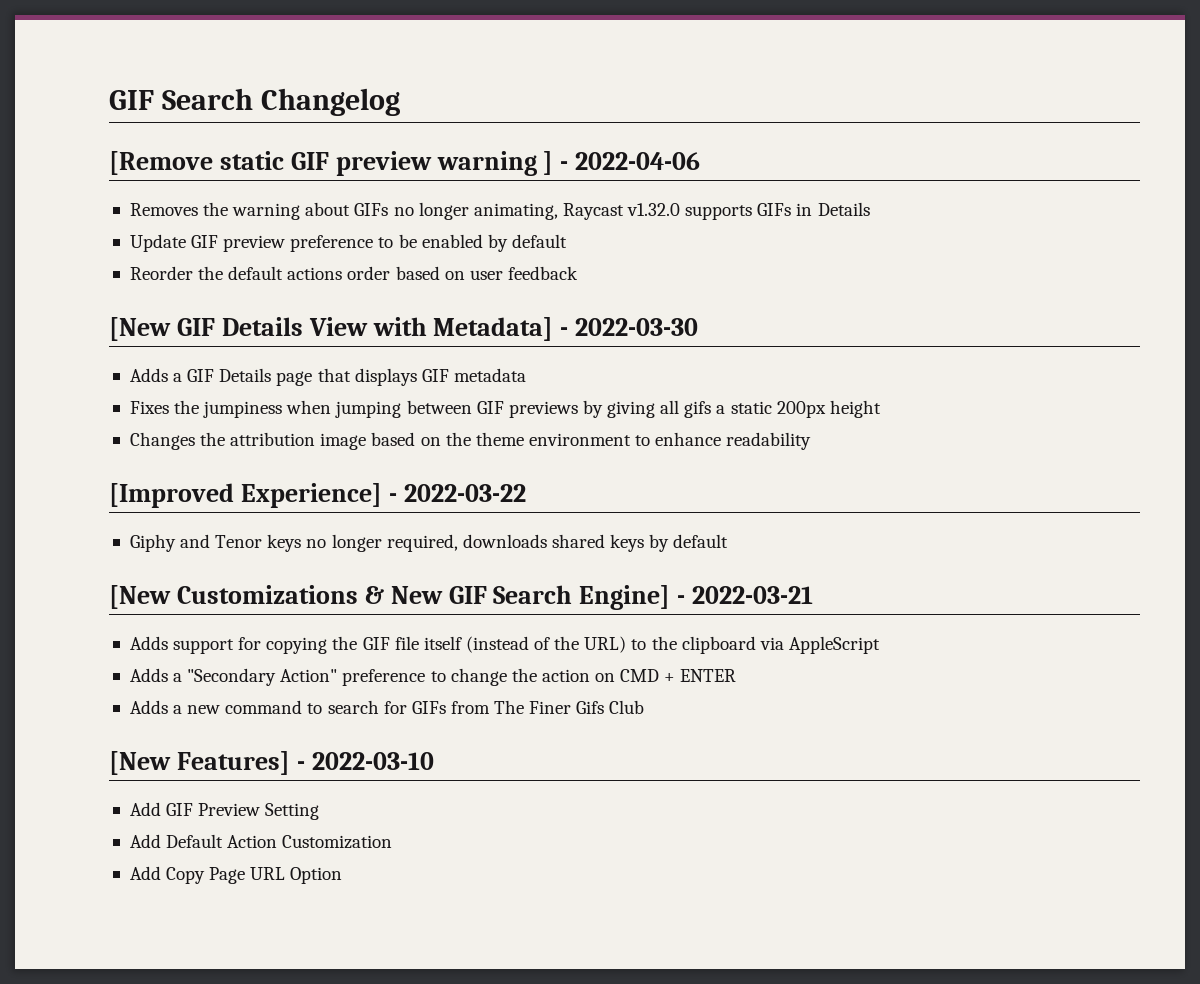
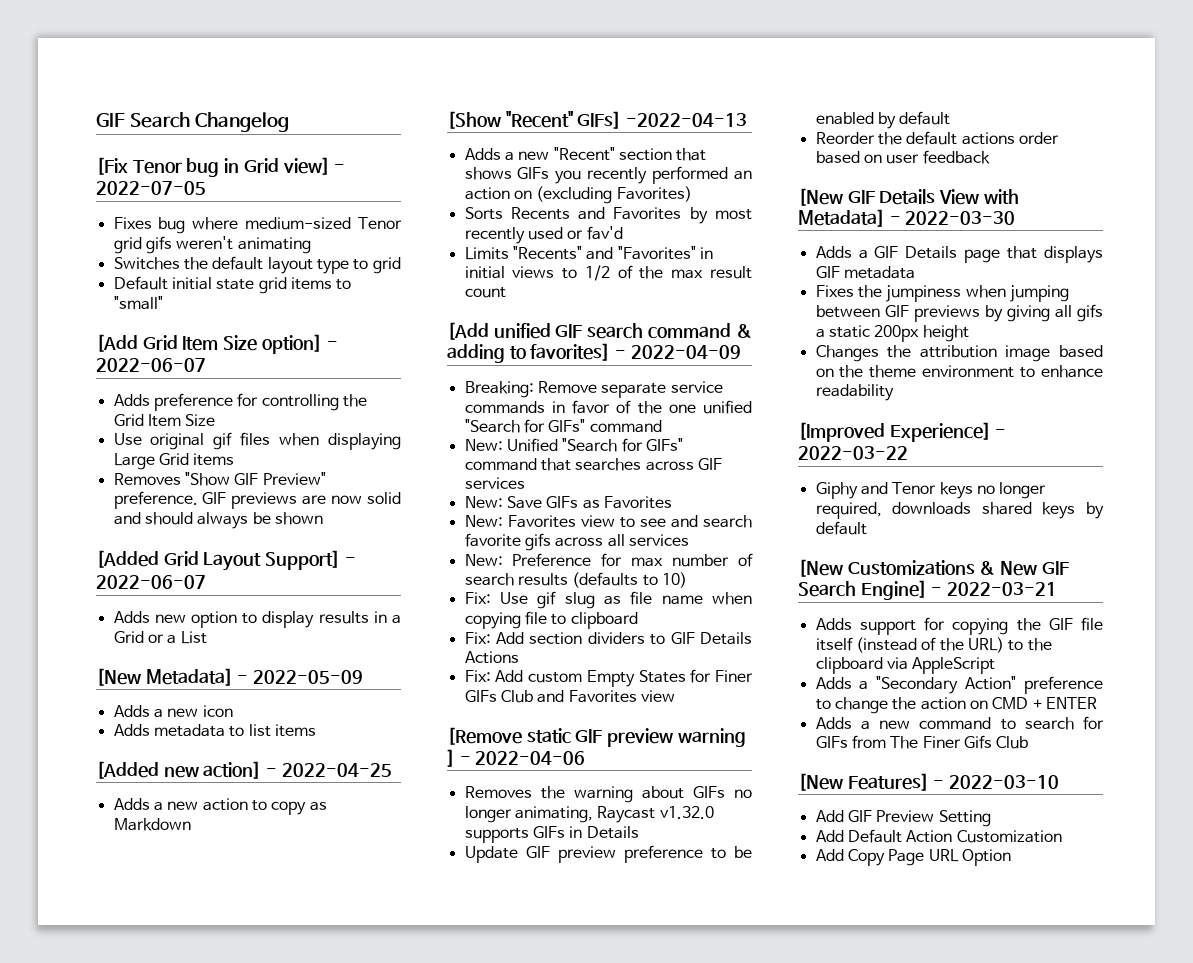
(400, 102) none -> [96,157,346,177] [96,181,206,195] [113,217,403,234] [113,236,311,254] [113,256,401,274] [113,276,352,294] [113,296,163,310] [96,334,338,354] [96,358,206,372] [113,393,367,411] [113,414,216,427] [113,432,401,450] [113,453,235,470] [113,472,326,486] [113,491,401,509] [113,512,323,529] [96,550,356,571] [96,575,206,589] [113,611,401,628] [113,631,207,644] [96,668,364,686] [113,705,233,718] [113,724,316,737] [96,761,392,779] [113,798,327,815] [113,818,191,831] [447,111,748,129] [464,147,707,161] [464,166,752,184] [464,186,692,204] [464,207,752,224] [464,226,623,244] [464,246,713,260] [464,265,752,281] [464,287,506,298] [447,322,752,340] [447,343,741,363] [464,381,723,398] [464,400,752,414] [464,419,662,433] [464,438,683,452] [464,458,722,471] [464,477,525,489] [464,496,672,509] [464,515,752,528] [464,533,689,551] [464,553,753,567] [464,572,687,588] [464,591,752,609] [464,611,638,629] [464,632,752,645] [464,651,519,664] [464,669,753,687] [464,690,675,703] // [Fix Tenor bug in Grid view] - 2022-07-05 // Fixes bug where medium-sized Tenor grid gifs weren't animating // Switches the default layout type to grid // Default initial state grid items to "small" // [Add Grid Item Size option] - 2022-06-07 // Adds preference for controlling the Grid Item Size // Use original gif files when displaying Large Grid items // Removes "Show GIF Preview" preference. GIF previews are now solid and should always be shown // [Added Grid Layout Support] - 2022-06-07 // Adds new option to display results in a Grid or a List // [New Metadata] - 2022-05-09 // Adds a new icon // Adds metadata to list items // [Added new action] - 2022-04-25 // Adds a new action to copy as Markdown // [Show "Recent" GIFs] -2022-04-13 // Adds a new "Recent" section that shows GIFs you recently performed an action on (excluding Favorites) // Sorts Recents and Favorites by most recently used or fav'd // Limits "Recents" and "Favorites" in initial views to 1/2 of the max result count // [Add unified GIF search command & adding to favorites] - 2022-04-09 // Breaking: Remove separate service commands in favor of the one unified "Search for GIFs" command // New: Unified "Search for GIFs" command that searches across GIF services // New: Save GIFs as Favorites // New: Favorites view to see and search favorite gifs across all services // New: Preference for max number of search results (defaults to 10) // Fix: Use gif slug as file name when copying file to clipboard // Fix: Add section dividers to GIF Details Actions // Fix: Add custom Empty States for Finer GIFs Club and Favorites view

